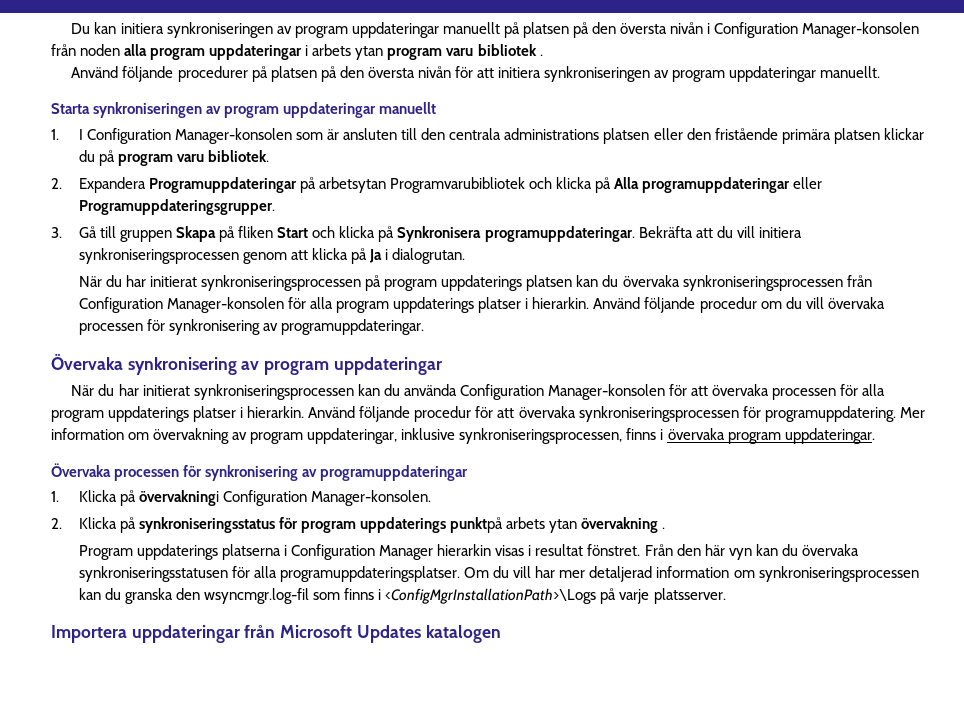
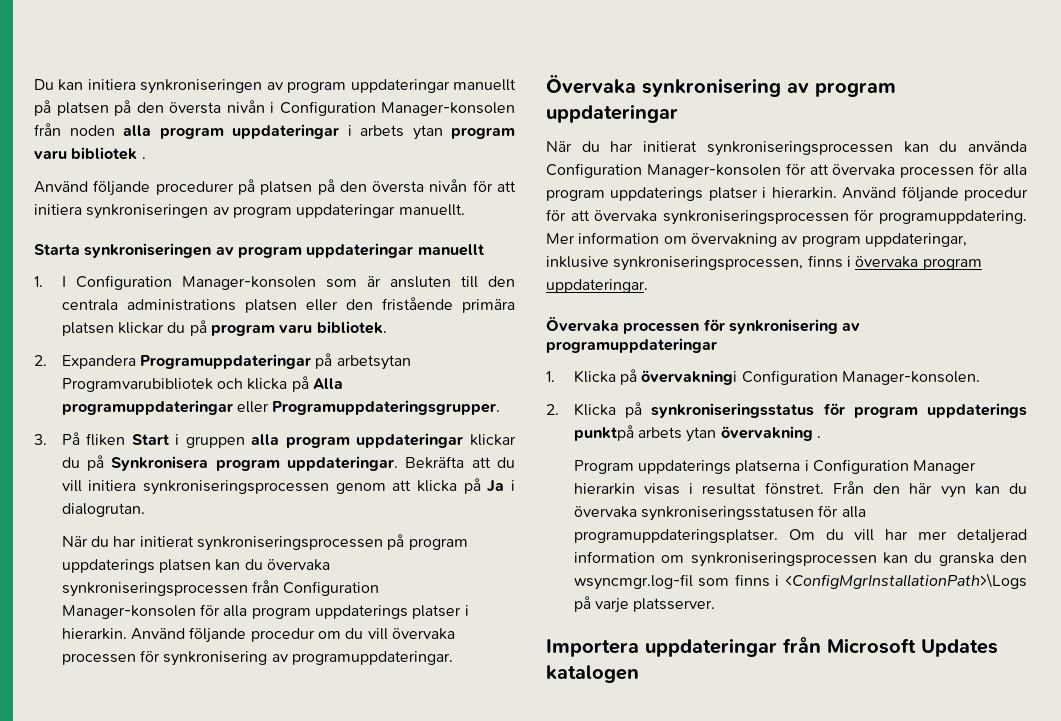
[78,226,635,242] Gå till gruppen Skapa på fliken Start och klicka på Synkronisera programuppdateringar. -> [61,432,516,448] [61,455,399,471] På fliken Start i gruppen alla program uppdateringar klickar du på Synkronisera program uppdateringar.

